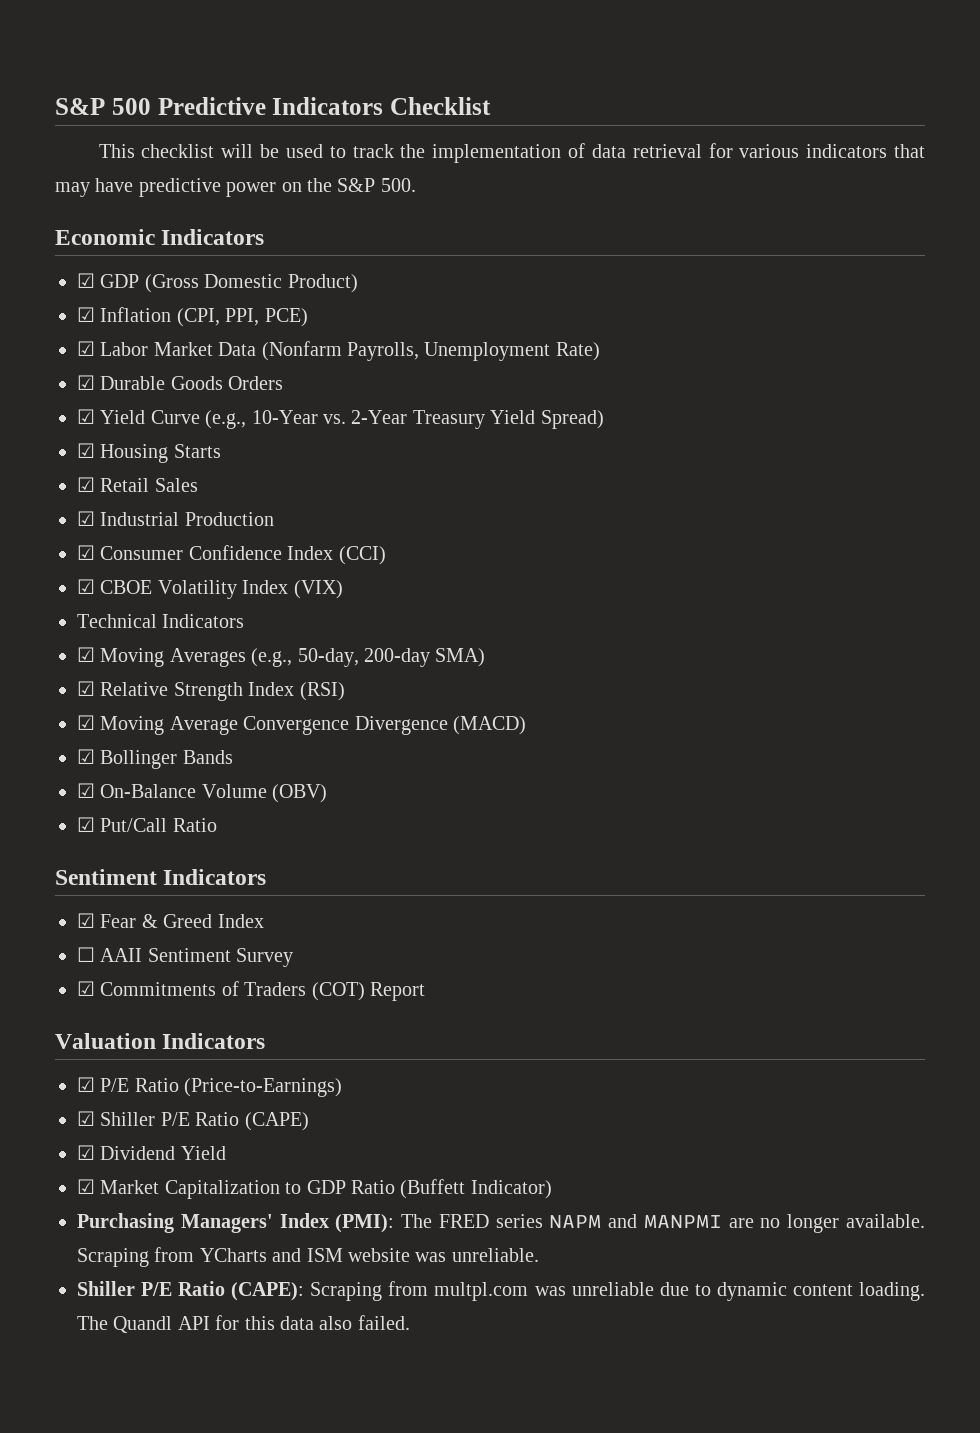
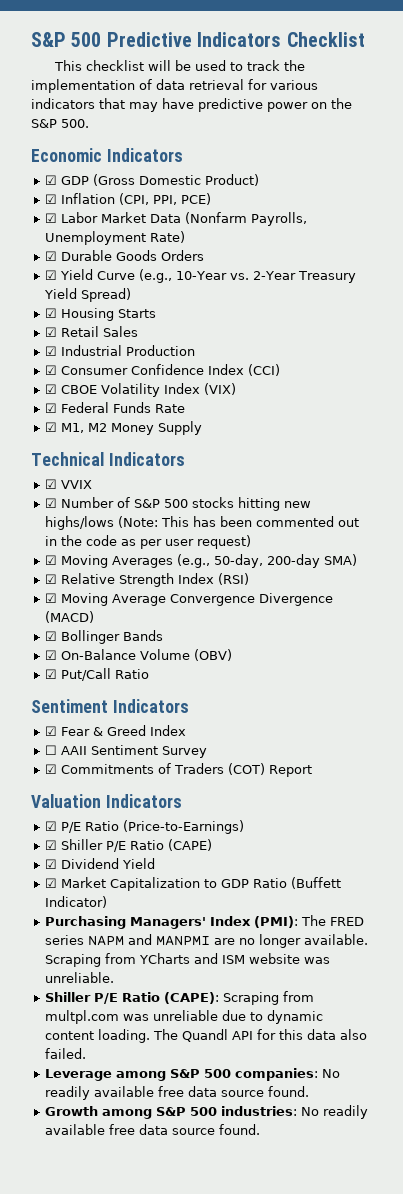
[77,614,245,628] Technical Indicators -> [44,402,185,413] [44,421,202,435] [31,452,185,466] [44,479,92,489] [44,497,311,511] [44,516,359,530] [44,535,251,549] ☑ Federal Funds Rate // ☑ M1, M2 Money Supply // Technical Indicators // ☑ VVIX // ☑ Number of S&P 500 stocks hitting new highs/lows (Note: This has been commented out in the code as per user request)
(410, 1322) none -> [44,1068,340,1081] [44,1086,309,1100] [44,1105,368,1119] [44,1124,260,1135] // Leverage among S&P 500 companies: No readily available free data source found. // Growth among S&P 500 industries: No readily available free data source found.

